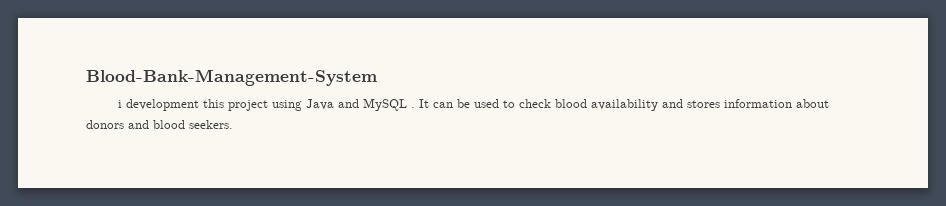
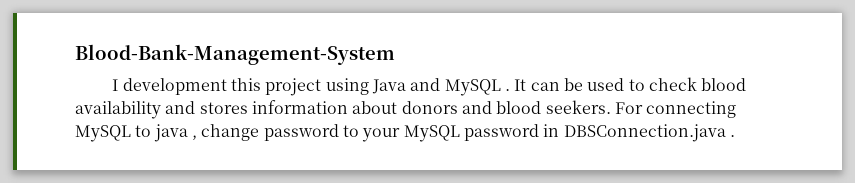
[117,100,122,108] i -> [112,79,119,91] I
(233, 124) none -> [614,101,737,118] [75,124,735,142] For connecting MySQL to java , change password to your MySQL password in DBSConnection.java .

